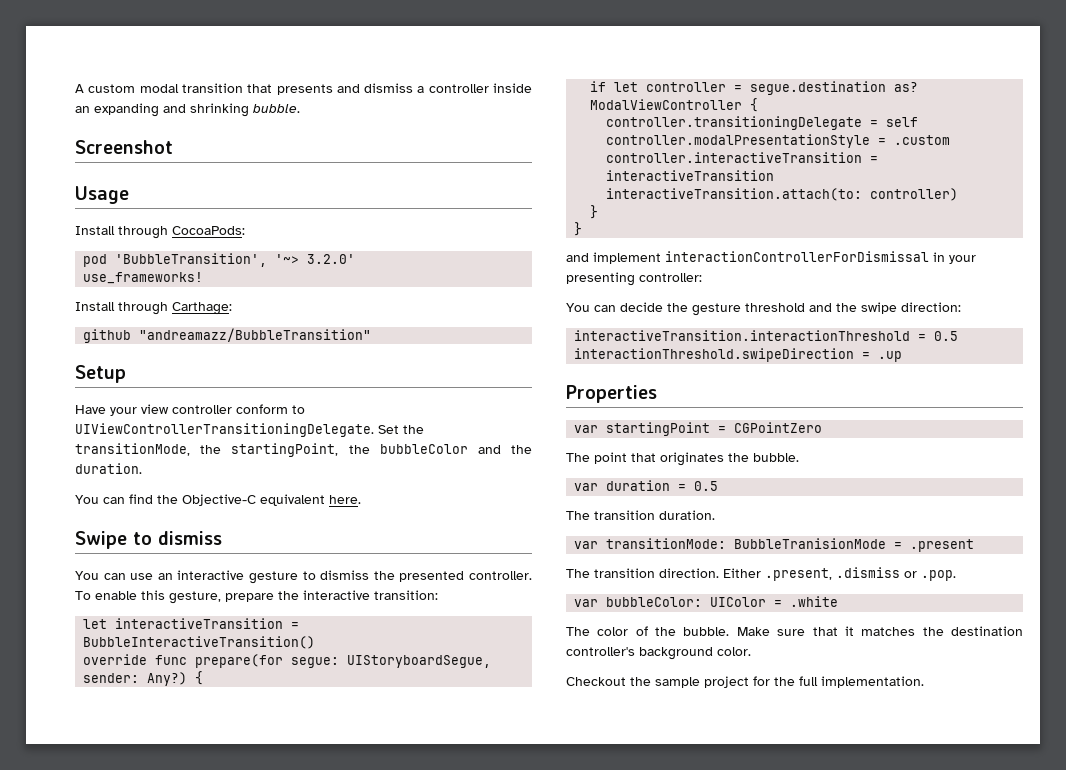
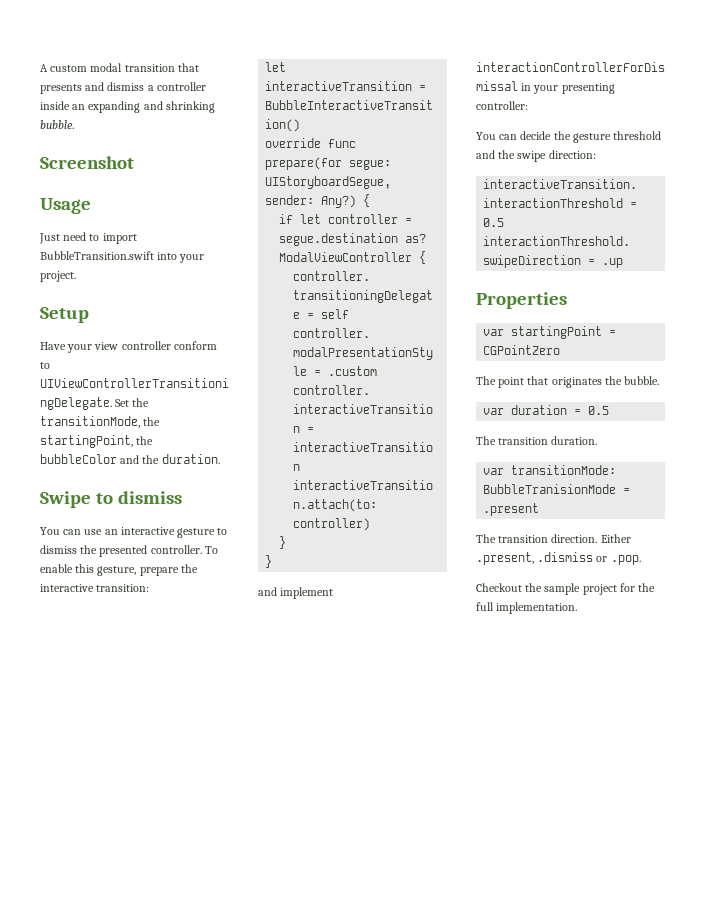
[75,226,245,239] [83,253,356,267] [83,272,204,284] [75,302,232,315] [83,328,372,343] Install through CocoaPods: // pod 'BubbleTransition', '~> 3.2.0' // use_frameworks! // Install through Carthage: // github "andreamazz/BubbleTransition" -> [39,232,137,244] [40,251,205,263] [40,271,76,282] Just need to import BubbleTransition.swift into your project.
[75,494,361,506] // You can find the Objective-C equivalent here. -> (220, 459) none
[574,596,839,607] [566,626,1023,636] [566,647,751,660] // var bubbleColor: UIColor = .white // The color of the bubble. Make sure that it matches the destination controller's background color. -> (641, 560) none

